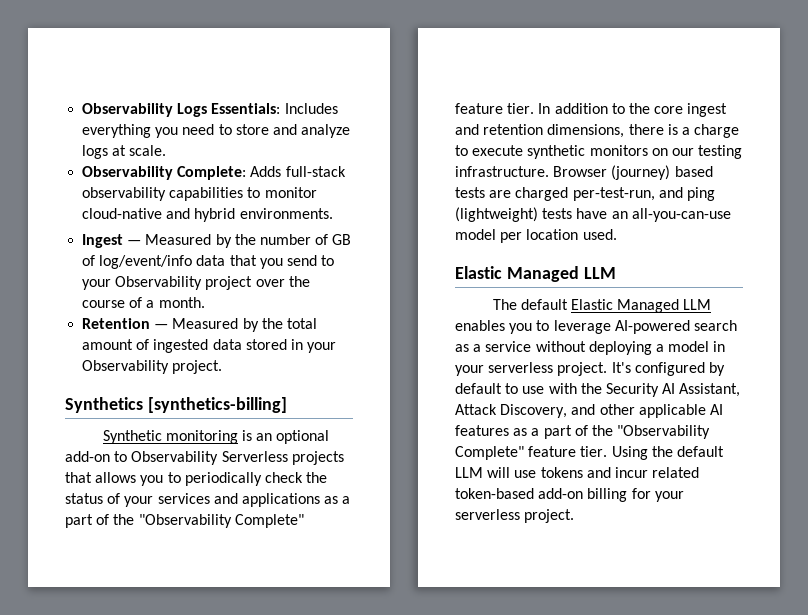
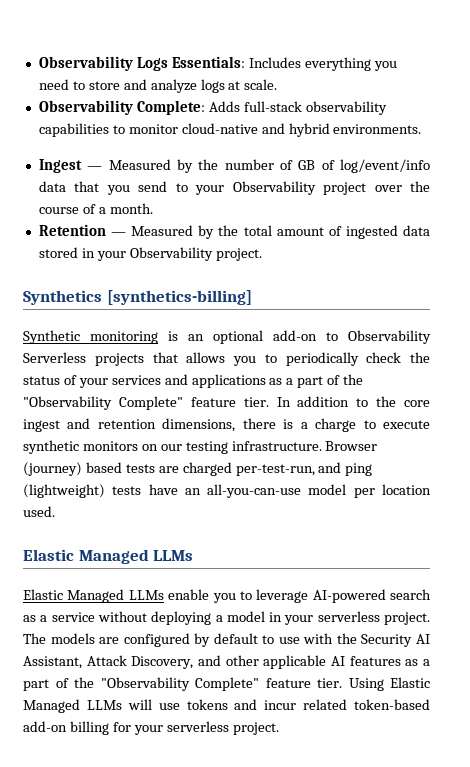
[583,267,616,279] [492,299,712,313] [455,320,505,331] LLM // The default Elastic Managed LLM enables -> [153,550,194,561] [23,589,210,603] LLMs // Elastic Managed LLMs enable
[611,362,631,373] It's -> [23,633,120,644] The models are
[651,446,724,457] [455,467,483,478] the default LLM -> [390,677,430,688] [23,699,122,713] Elastic Managed LLMs

